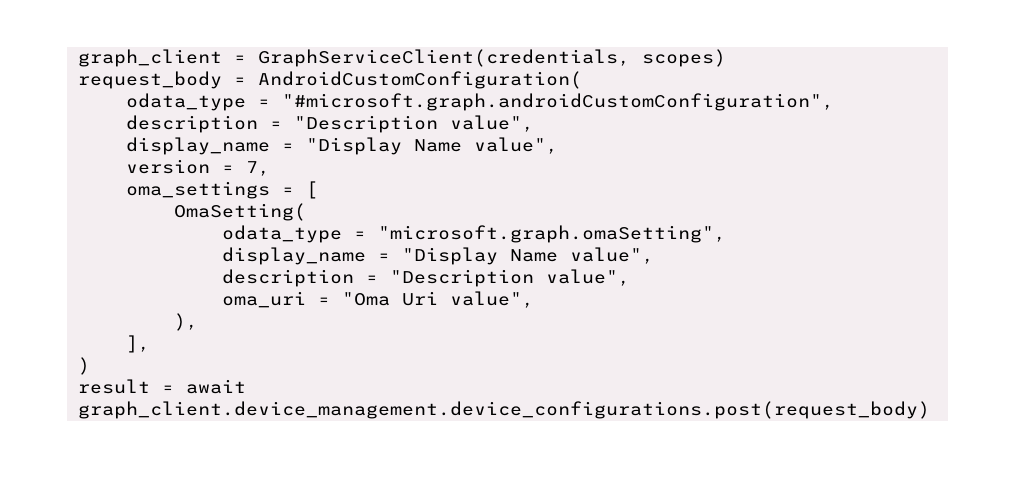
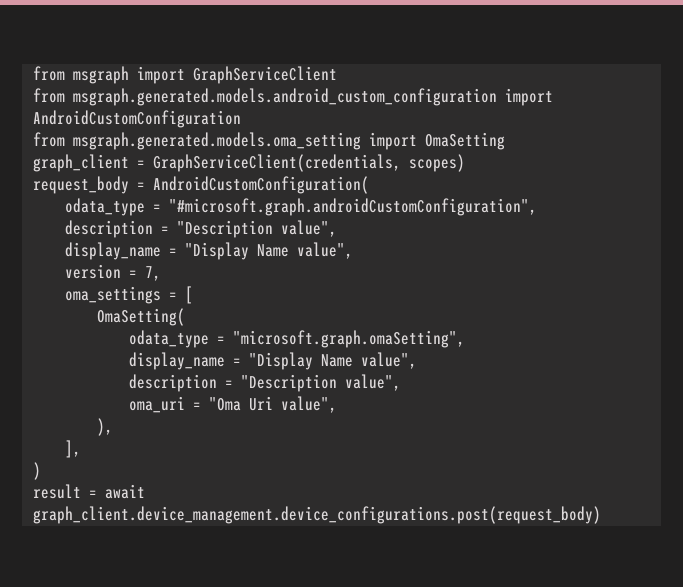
(78, 58) none -> [32,66,337,84] [32,88,553,106] [32,110,241,128] [32,132,505,150] from msgraph import GraphServiceClient // from msgraph.generated.models.android_custom_configuration import AndroidCustomConfiguration // from msgraph.generated.models.oma_setting import OmaSetting //

